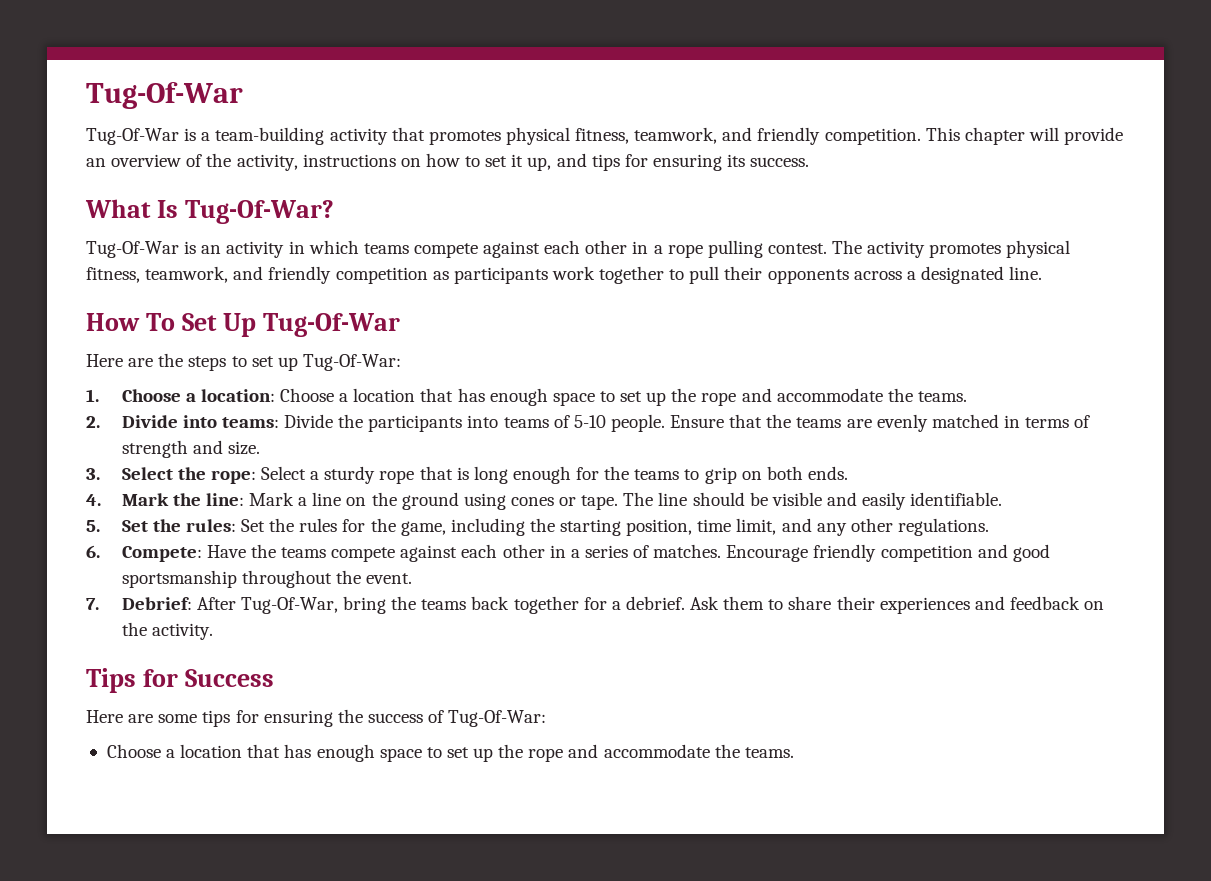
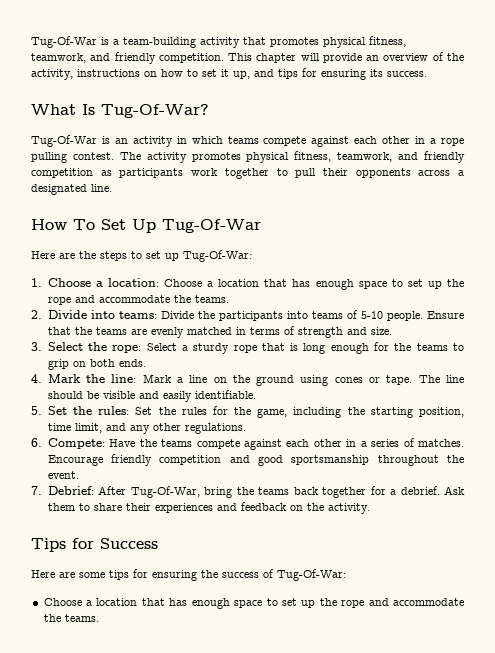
[86,82,243,109] [86,128,179,145] Tug-Of-War // Tug-Of-War -> [31,36,97,48] Tug-Of-War

